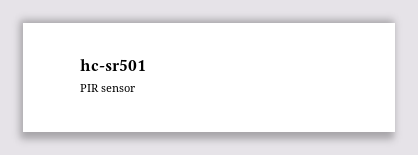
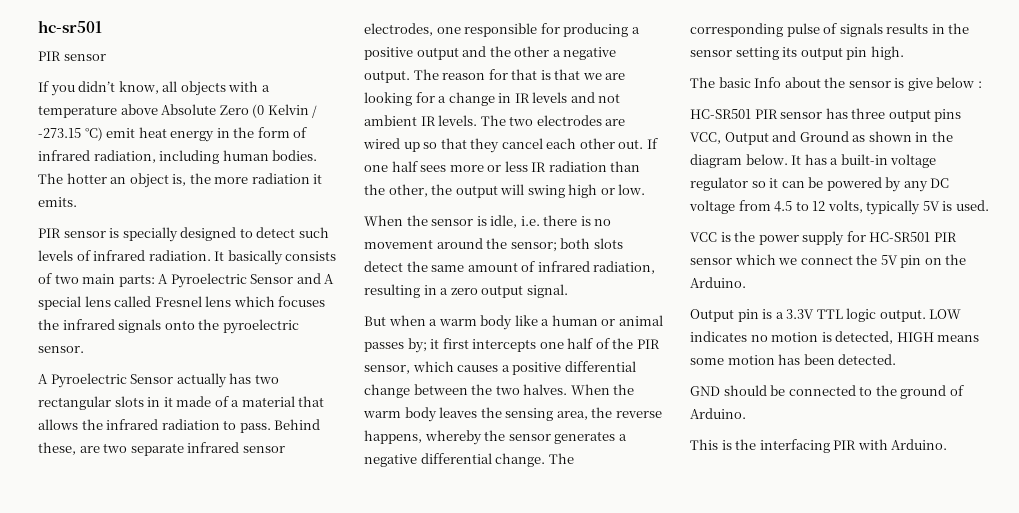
(136, 89) none -> [38,81,270,96] [38,104,318,118] [38,127,308,142] [38,150,318,164] [38,173,323,188] [38,197,77,207] [38,227,329,242] [38,250,337,265] [38,273,335,288] [38,296,326,310] [38,319,299,334] [38,346,84,353] [38,373,279,388] [38,396,325,410] [38,419,321,433] [38,442,285,456] [364,23,640,37] [364,46,617,60] [364,69,626,83] [364,92,621,106] [364,115,626,126] [363,138,658,153] [364,161,641,172] [364,184,646,198] [364,215,612,228] [364,238,623,252] [364,261,656,274] [364,284,568,298] [364,315,663,330] [364,338,660,353] [364,361,636,375] [364,384,635,398] [363,407,662,422] [364,430,627,445] [364,453,574,467] [690,23,970,37] [690,46,904,60] [690,77,982,91] [690,108,962,122] [690,131,953,145] [690,154,937,168] [690,177,950,192] [689,200,989,215] [690,231,957,246] [690,254,967,268] [690,277,746,288] [690,308,962,322] [690,331,980,344] [690,354,897,365] [690,385,964,399] [690,408,746,419] [690,439,948,453] // If you didn’t know, all objects with a temperature above Absolute Zero (0 Kelvin / -273.15 °C) emit heat energy in the form of infrared radiation, including human bodies. The hotter an object is, the more radiation it emits. // PIR sensor is specially designed to detect such levels of infrared radiation. It basically consists of two main parts: A Pyroelectric Sensor and A special lens called Fresnel lens which focuses the infrared signals onto the pyroelectric sensor. // A Pyroelectric Sensor actually has two rectangular slots in it made of a material that allows the infrared radiation to pass. Behind these, are two separate infrared sensor electrodes, one responsible for producing a positive output and the other a negative output. The reason for that is that we are looking for a change in IR levels and not ambient IR levels. The two electrodes are wired up so that they cancel each other out. If one half sees more or less IR radiation than the other, the output will swing high or low. // When the sensor is idle, i.e. there is no movement around the sensor; both slots detect the same amount of infrared radiation, resulting in a zero output signal. // But when a warm body like a human or animal passes by; it first intercepts one half of the PIR sensor, which causes a positive differential change between the two halves. When the warm body leaves the sensing area, the reverse happens, whereby the sensor generates a negative differential change. The corresponding pulse of signals results in the sensor setting its output pin high. // The basic Info about the sensor is give below : // HC-SR501 PIR sensor has three output pins VCC, Output and Ground as shown in the diagram below. It has a built-in voltage regulator so it can be powered by any DC voltage from 4.5 to 12 volts, typically 5V is used. // VCC is the power supply for HC-SR501 PIR sensor which we connect the 5V pin on the Arduino. // Output pin is a 3.3V TTL logic output. LOW indicates no motion is detected, HIGH means some motion has been detected. // GND should be connected to the ground of Arduino. // This is the interfacing PIR with Arduino.

